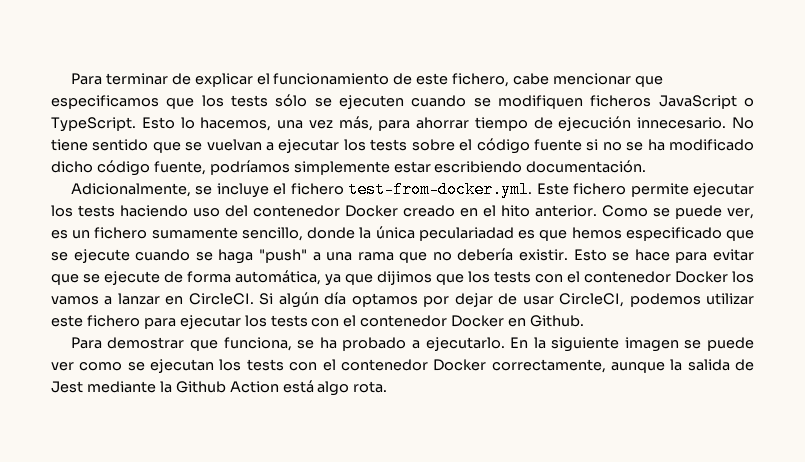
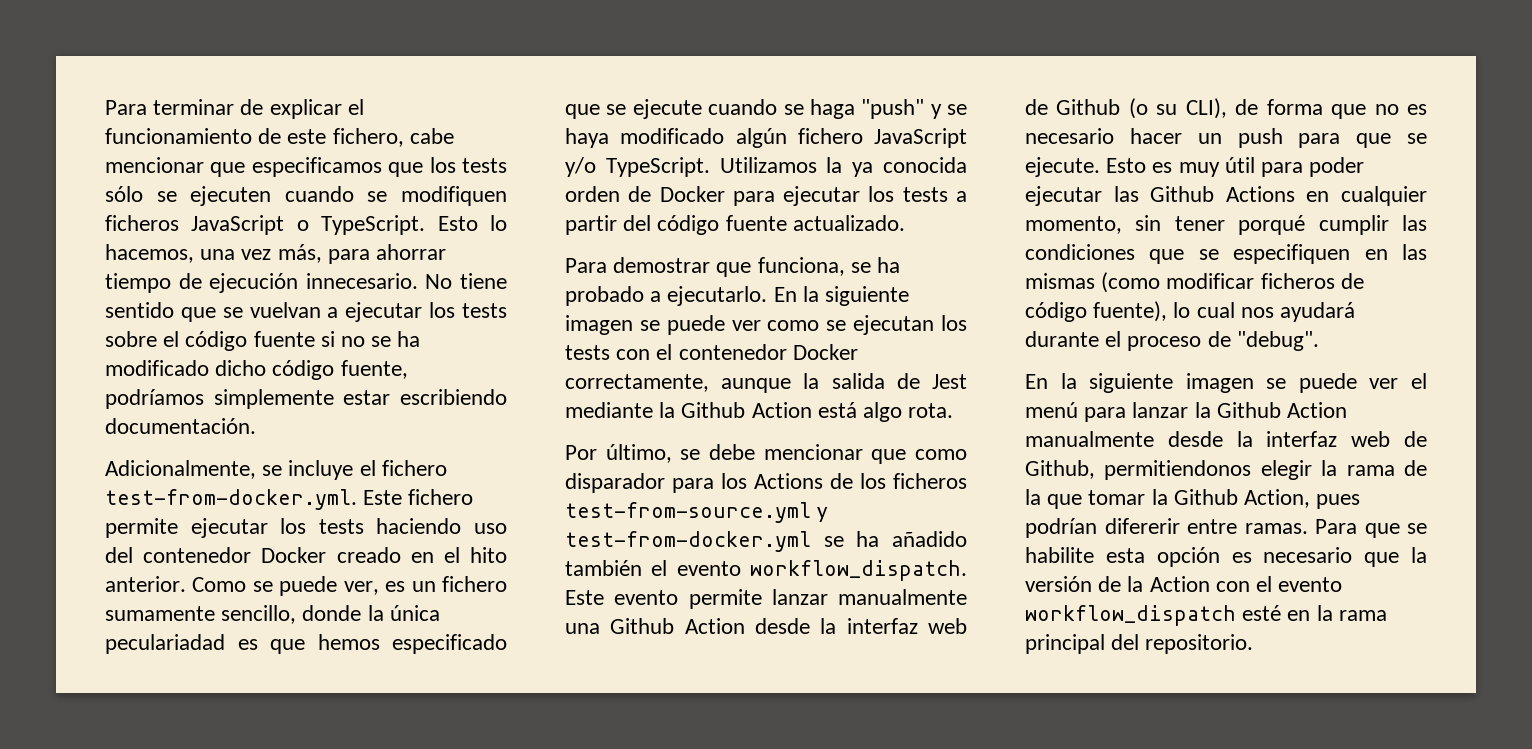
[312,248,755,263] [51,270,754,286] [51,292,754,308] [51,315,585,329] a una rama que no debería existir. Esto se hace para evitar que se ejecute de forma automática, ya que dijimos que los tests con el contenedor Docker los vamos a lanzar en CircleCI. Si algún día optamos por dejar de usar CircleCI, podemos utilizar este fichero para ejecutar los tests con el contenedor Docker en Github. -> [930,104,967,119] [565,128,967,148] [565,157,967,177] [565,186,967,206] [565,215,905,235] y se haya modificado algún fichero JavaScript y/o TypeScript. Utilizamos la ya conocida orden de Docker para ejecutar los tests a partir del código fuente actualizado.
(388, 387) none -> [565,444,967,464] [565,473,967,493] [565,502,829,523] [565,531,967,552] [565,560,967,581] [565,589,967,609] [565,618,967,634] [1025,98,1427,119] [1025,128,1427,148] [1025,157,1365,177] [1025,186,1427,206] [1025,215,1427,235] [1025,244,1427,264] [1025,272,1364,293] [1025,301,1356,322] [1025,331,1319,351] [1025,373,1427,393] [1025,402,1348,422] [1025,431,1427,447] [1025,460,1427,480] [1025,489,1361,509] [1025,518,1427,538] [1025,547,1427,567] [1025,576,1343,592] [1025,605,1387,626] [1025,634,1254,654] // Por último, se debe mencionar que como disparador para los Actions de los ficheros test-from-source.yml y test-from-docker.yml se ha añadido también el evento workflow_dispatch. Este evento permite lanzar manualmente una Github Action desde la interfaz web de Github (o su CLI), de forma que no es necesario hacer un push para que se ejecute. Esto es muy útil para poder ejecutar las Github Actions en cualquier momento, sin tener porqué cumplir las condiciones que se especifiquen en las mismas (como modificar ficheros de código fuente), lo cual nos ayudará durante el proceso de "debug". // En la siguiente imagen se puede ver el menú para lanzar la Github Action manualmente desde la interfaz web de Github, permitiendonos elegir la rama de la que tomar la Github Action, pues podrían difererir entre ramas. Para que se habilite esta opción es necesario que la versión de la Action con el evento workflow_dispatch esté en la rama principal del repositorio.

